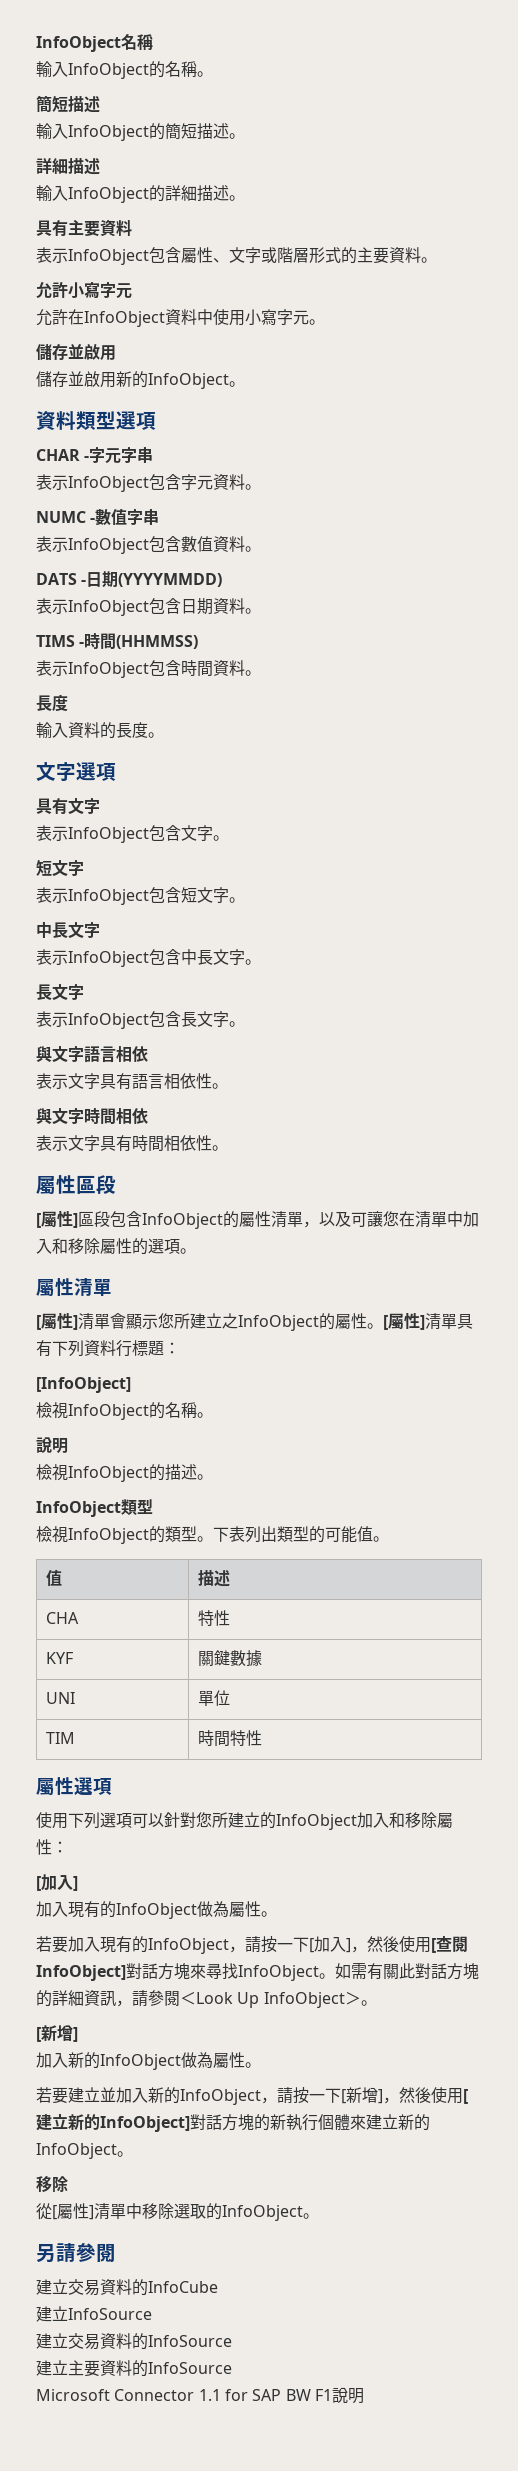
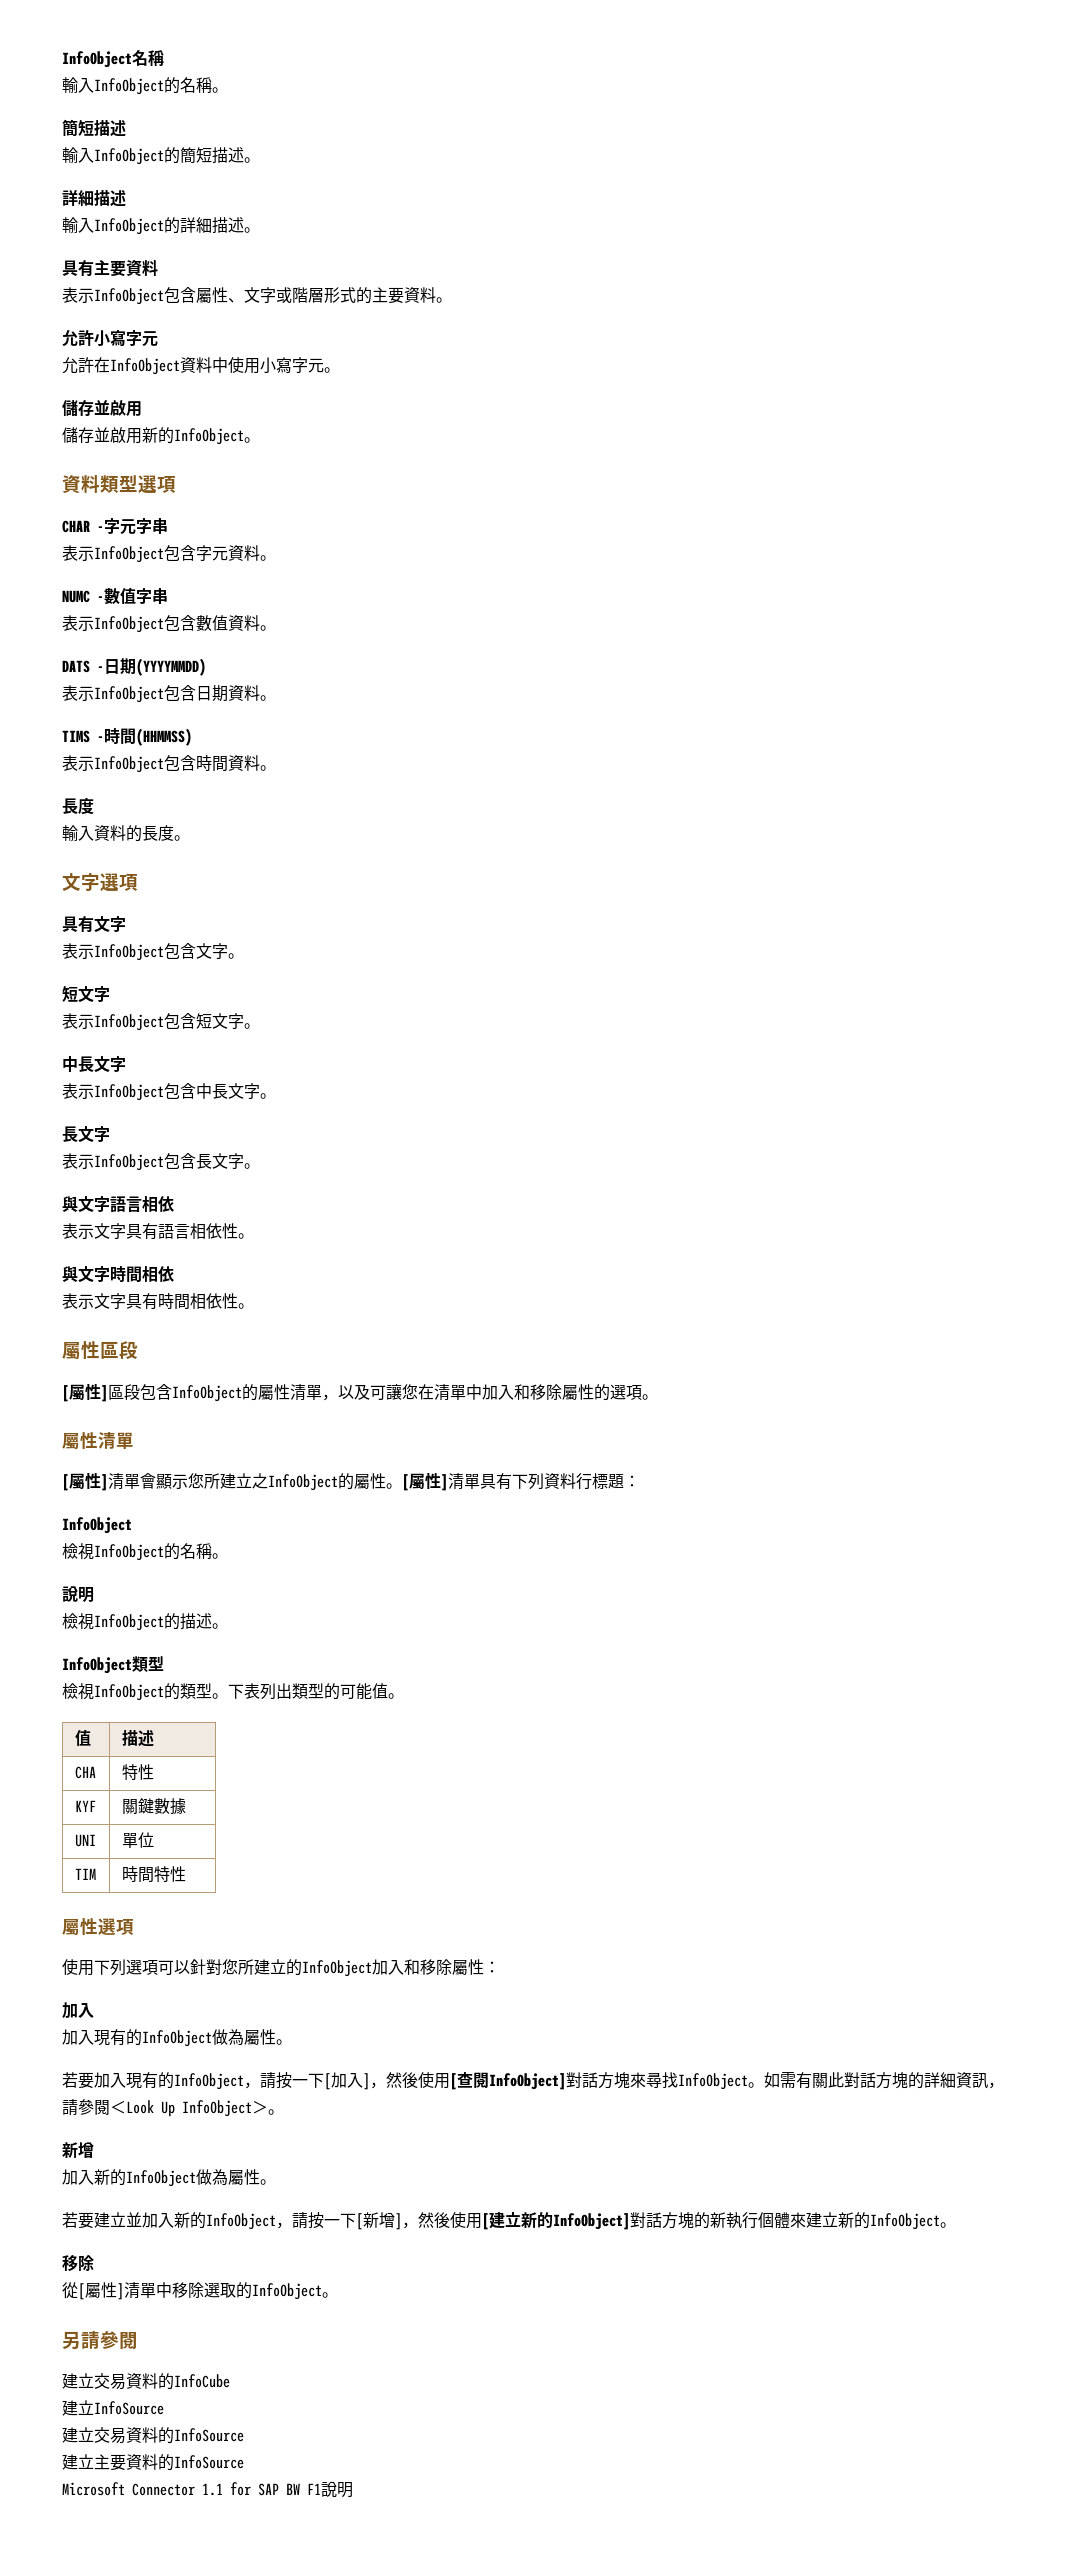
[36,1377,131,1393] [InfoObject] -> [62,1517,132,1534] InfoObject
[36,1874,78,1891] [加入] -> [62,2002,94,2019] 加入
[36,2025,78,2042] [新增] -> [62,2142,94,2159] 新增

